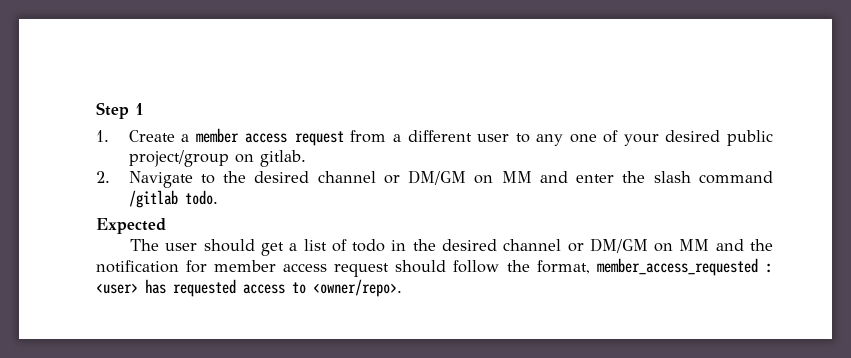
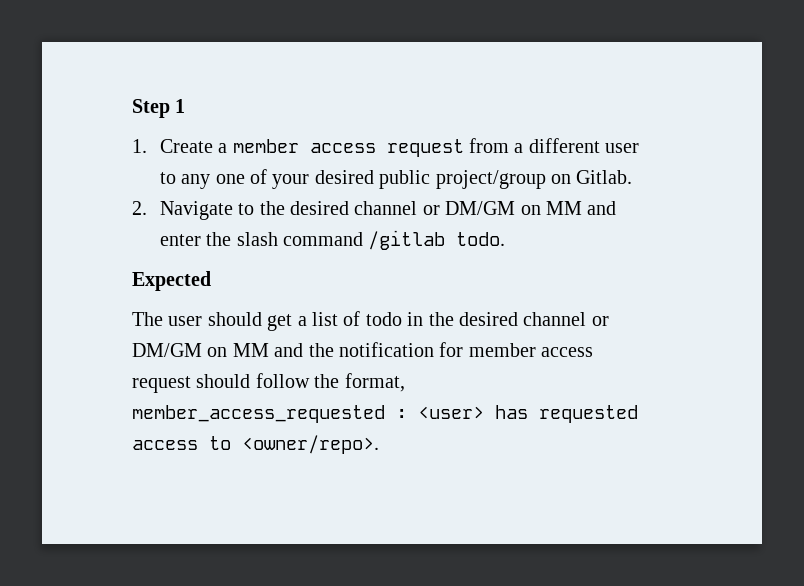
[259,150,306,167] gitlab. -> [576,170,633,184] Gitlab.

